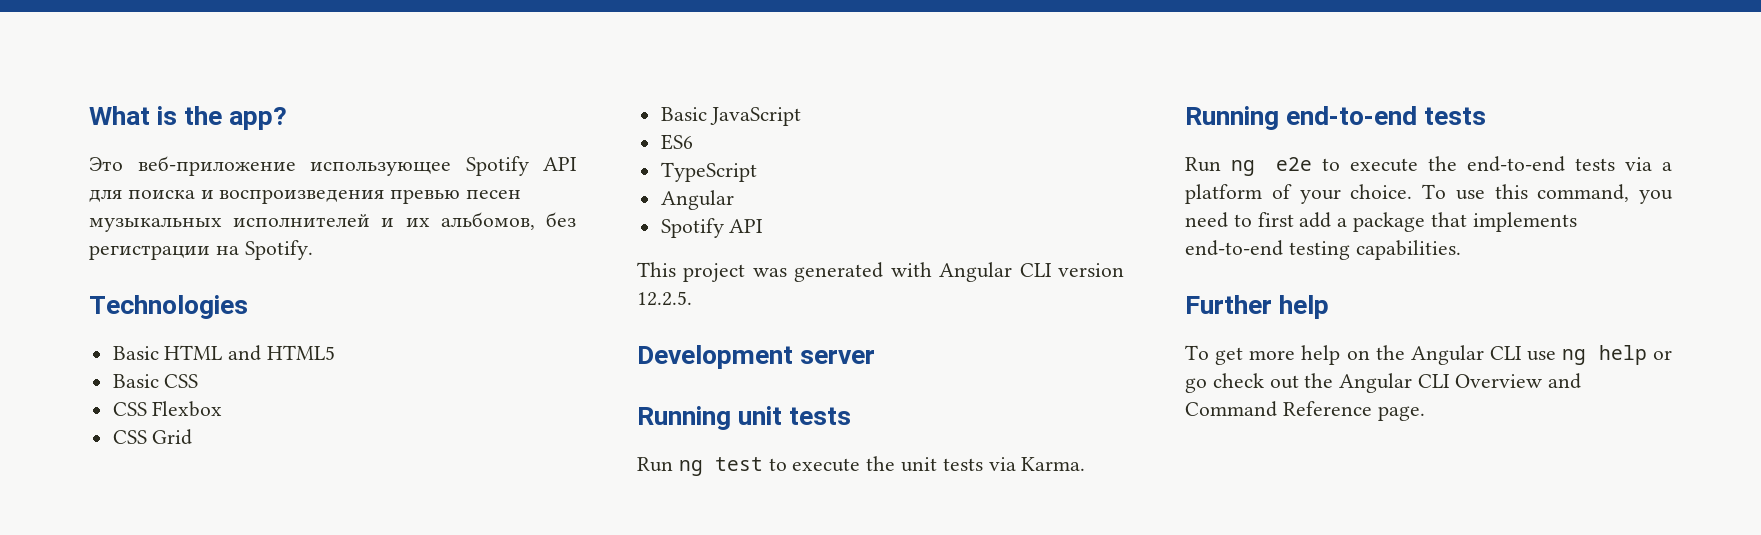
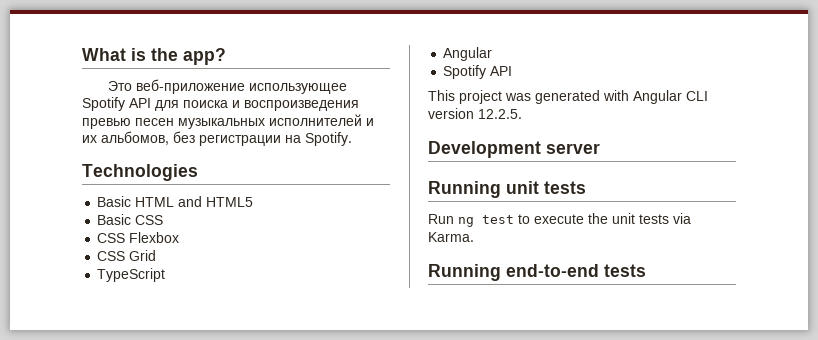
[660,107,802,126] [660,134,693,150] // Basic JavaScript // ES6 -> (157, 255) none
[1185,156,1672,176] [1185,184,1673,204] [1185,212,1577,232] [1185,240,1461,260] [1185,295,1330,319] [1185,345,1672,365] [1185,373,1581,393] [1185,401,1425,421] // Run ng e2e to execute the end-to-end tests via a platform of your choice. To use this command, you need to first add a package that implements end-to-end testing capabilities. // Further help // To get more help on the Angular CLI use ng help or go check out the Angular CLI Overview and Command Reference page. -> (646, 270) none

